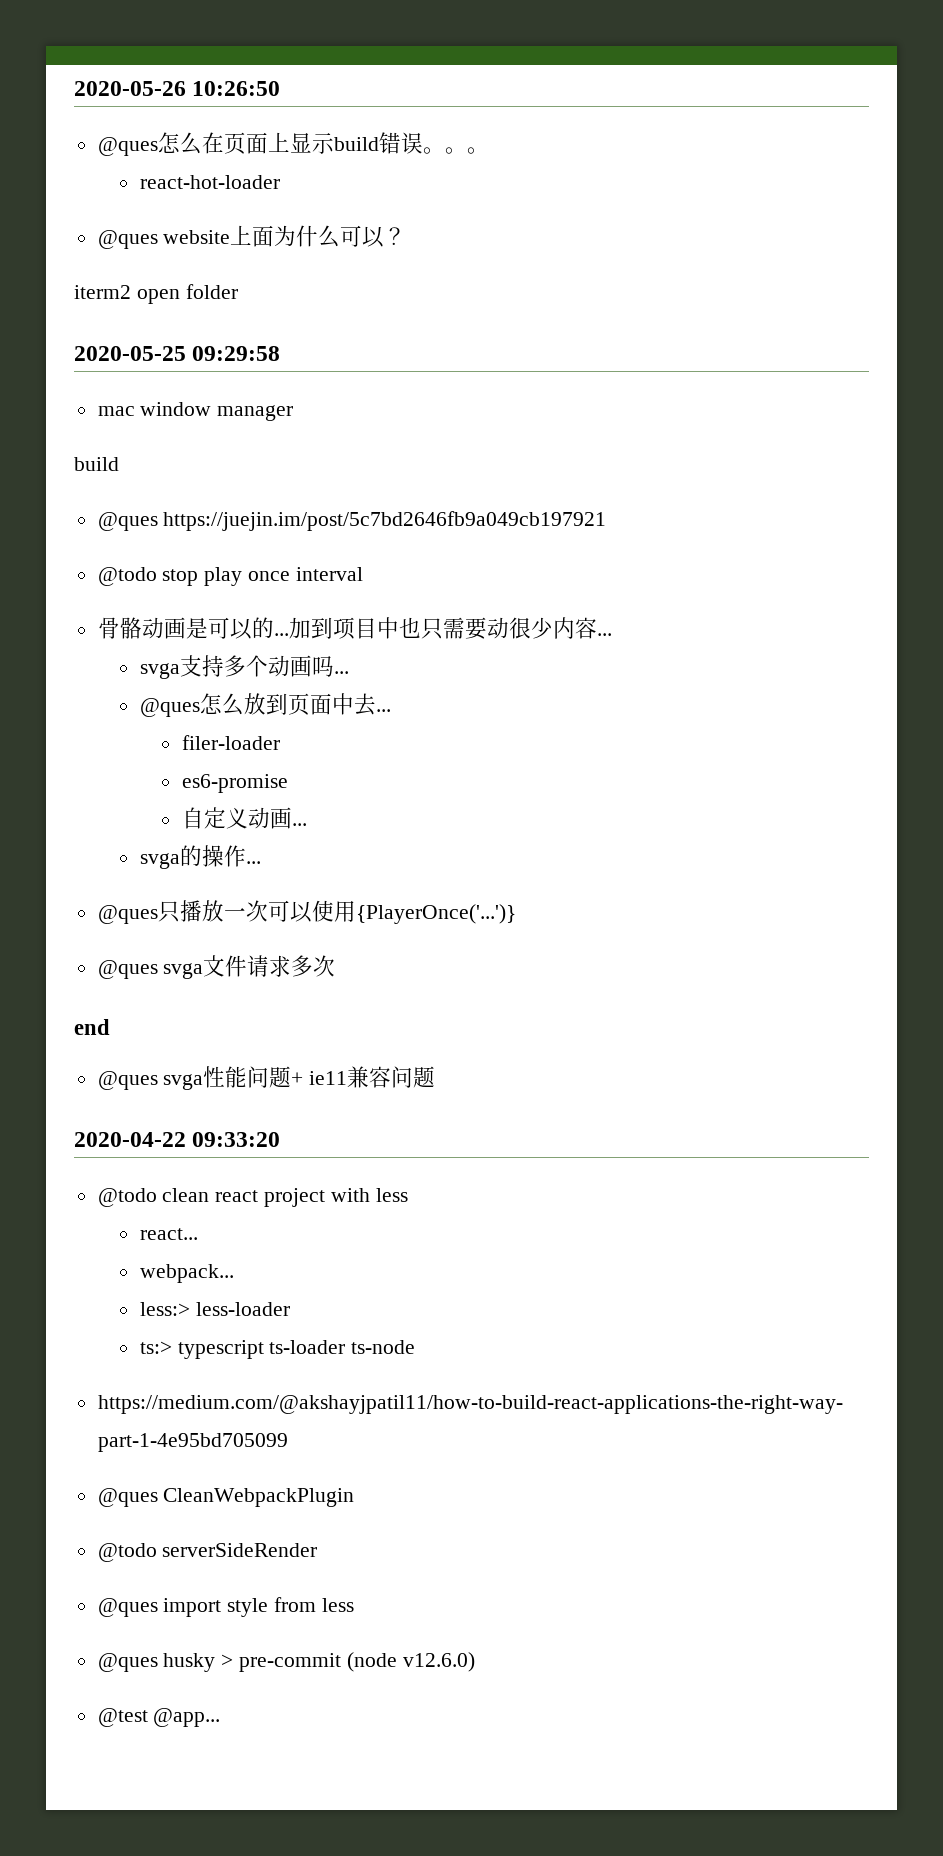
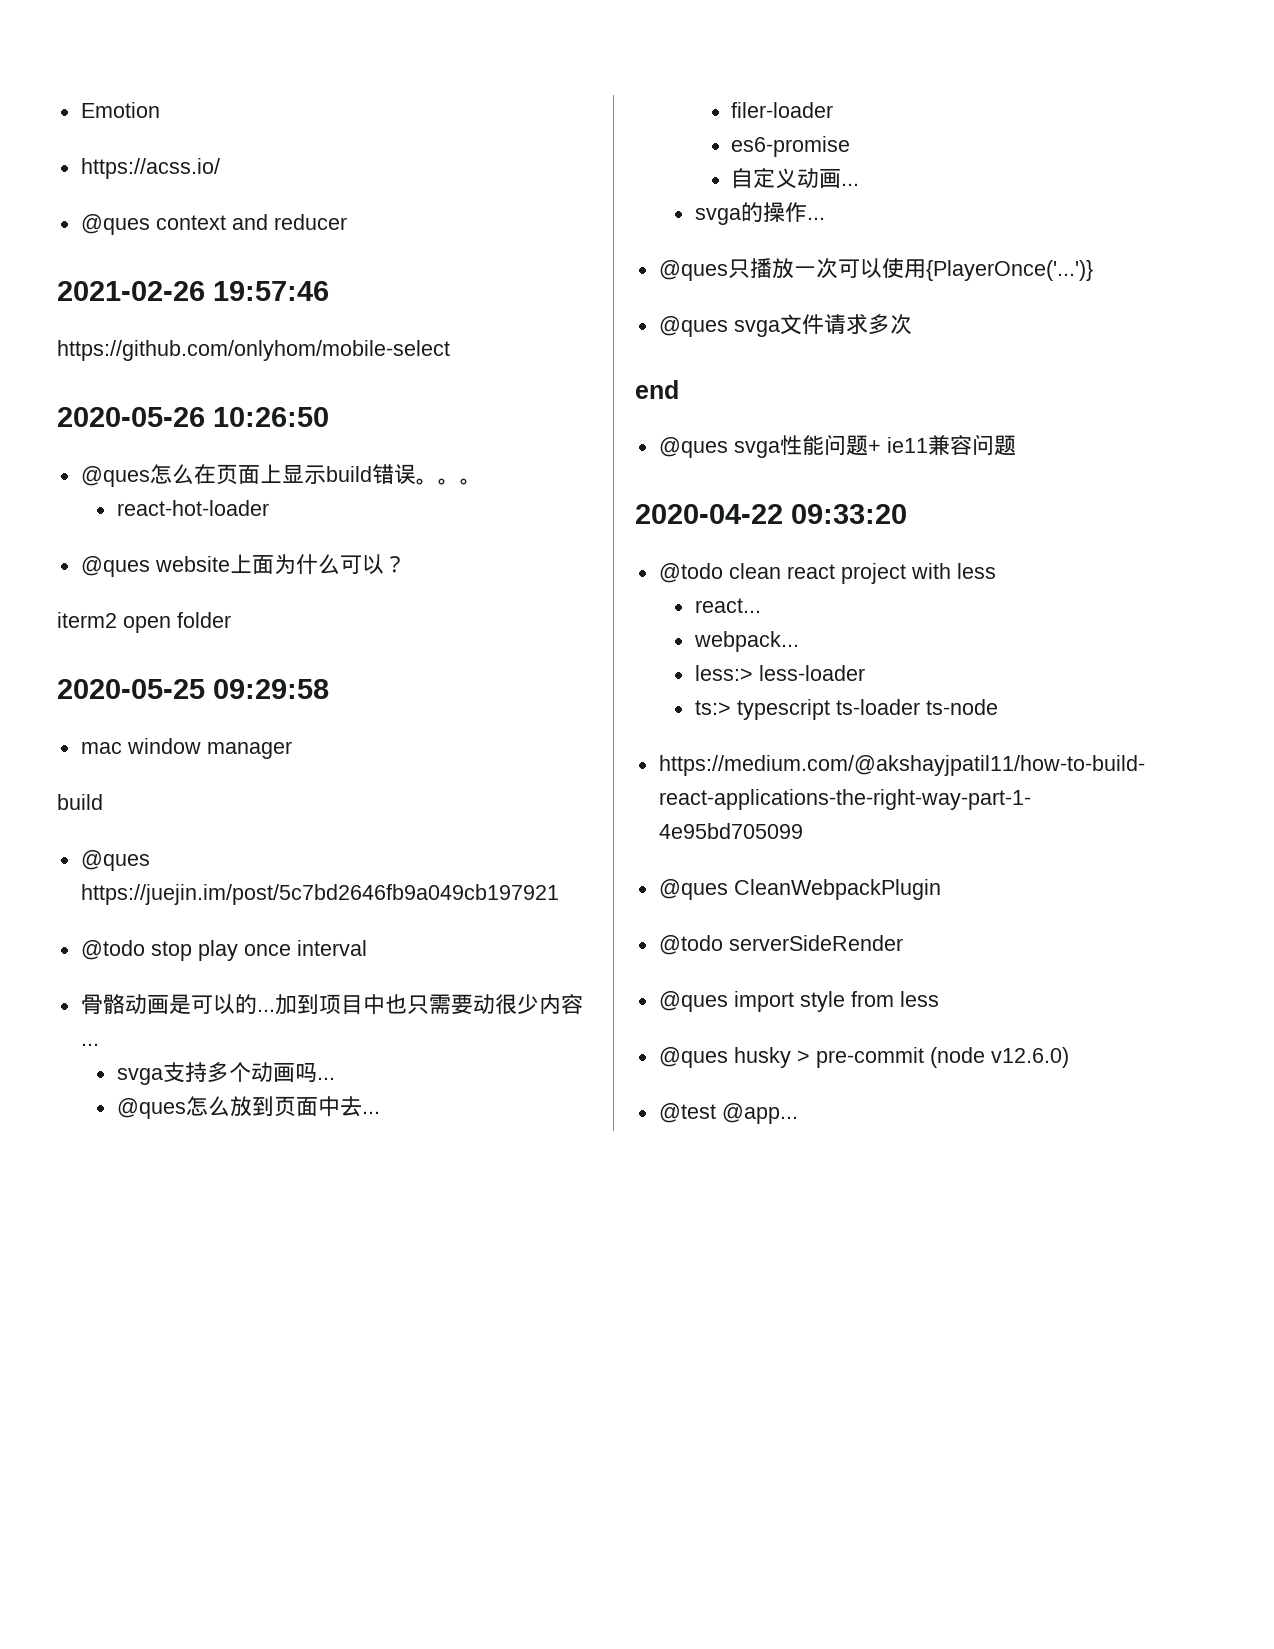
(74, 88) none -> [80,102,160,118] [80,158,220,179] [80,214,347,235] [57,281,329,301] [57,340,450,361] Emotion // https://acss.io/ // @ques context and reducer // 2021-02-26 19:57:46 // https://github.com/onlyhom/mobile-select //

